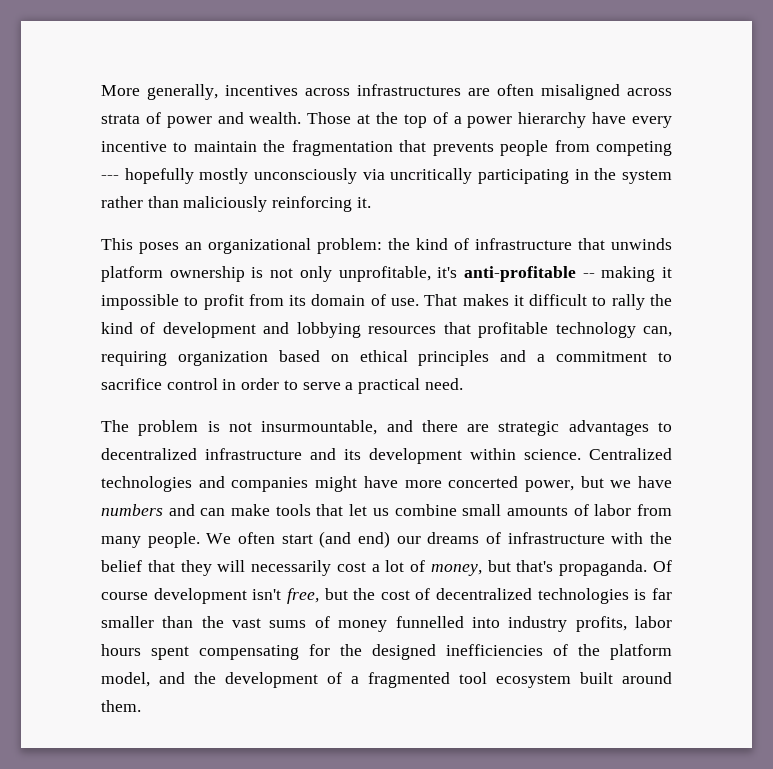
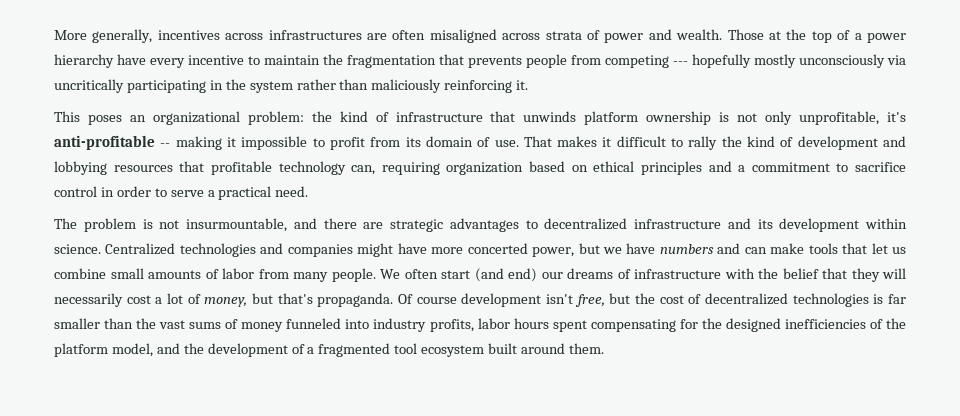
[395,616,464,628] funnelled -> [286,318,342,329] funneled

